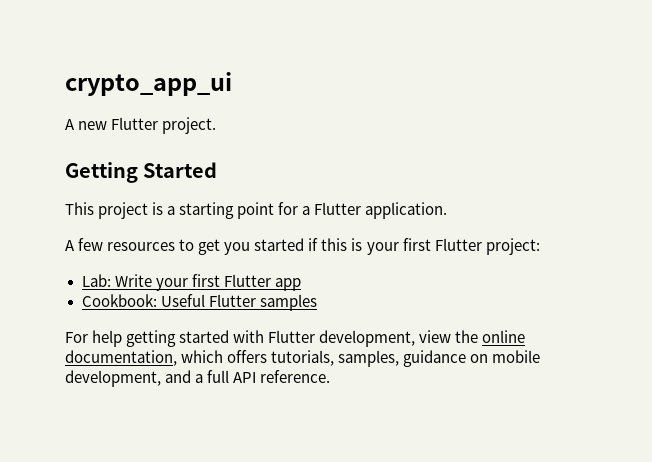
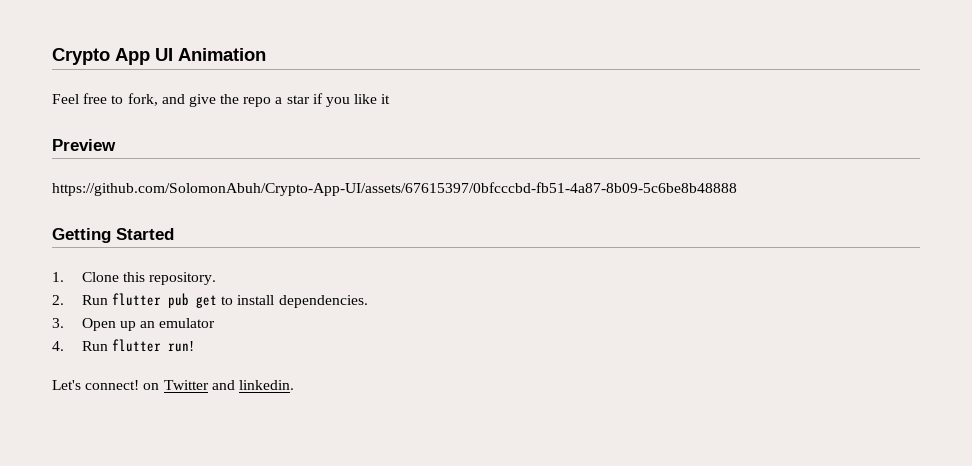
[65,72,232,96] [65,117,217,134] [65,162,218,183] [65,202,448,219] [65,238,540,255] [81,274,301,291] [81,294,317,311] [65,330,526,347] [65,350,541,367] [65,370,331,387] crypto_app_ui // A new Flutter project. // Getting Started // This project is a starting point for a Flutter application. // A few resources to get you started if this is your first Flutter project: // Lab: Write your first Flutter app // Cookbook: Useful Flutter samples // For help getting started with Flutter development, view the online documentation, which offers tutorials, samples, guidance on mobile development, and a full API reference. -> [52,48,266,65] [52,93,391,107] [52,139,116,151] [52,182,737,196] [52,228,174,243] [52,272,217,285] [52,293,368,308] [52,318,216,331] [52,339,195,352] [52,380,294,390] Crypto App UI Animation // Feel free to fork, and give the repo a star if you like it // Preview // https://github.com/SolomonAbuh/Crypto-App-UI/assets/67615397/0bfcccbd-fb51-4a87-8b09-5c6be8b48888 // Getting Started // 1. Clone this repository. // 2. Run flutter pub get to install dependencies. // 3. Open up an emulator // 4. Run flutter run! // Let's connect! on Twitter and linkedin.

